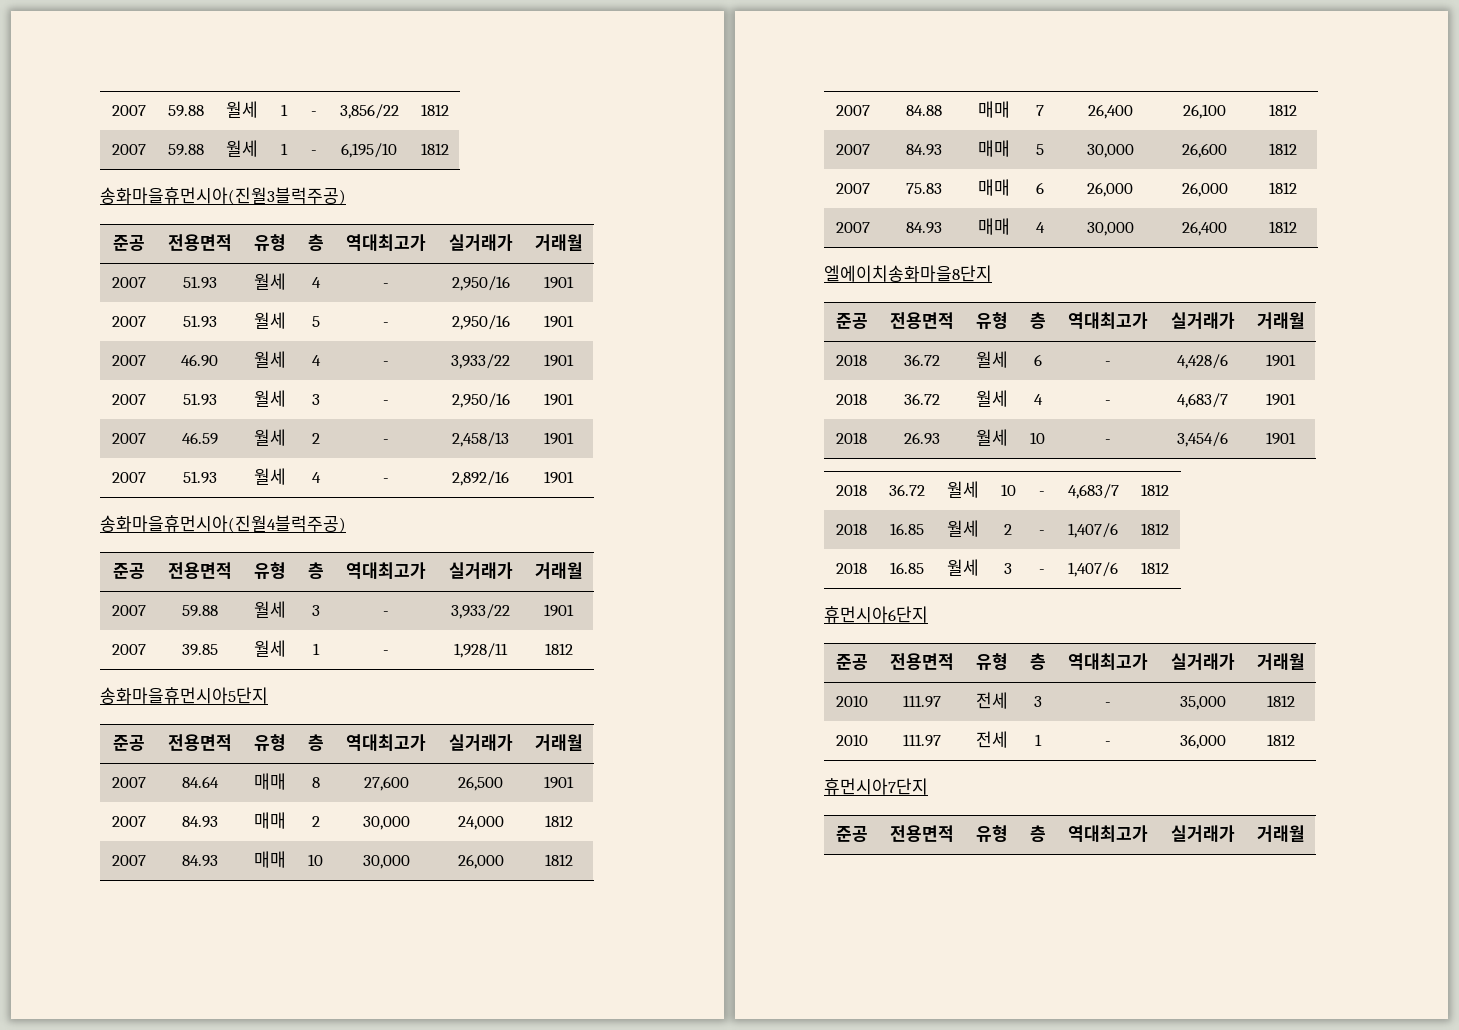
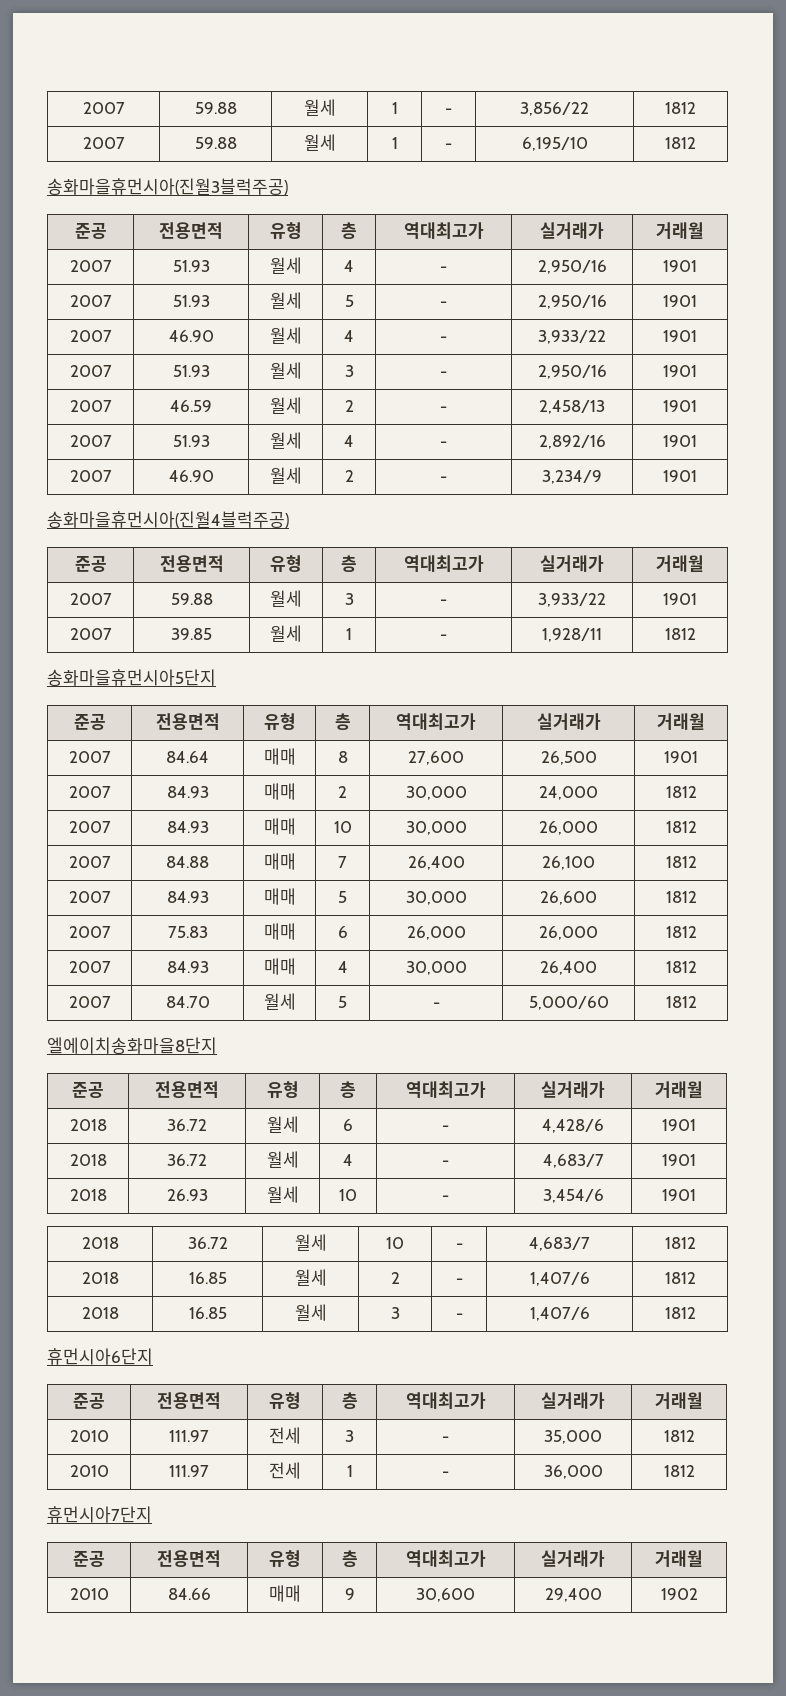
(574, 477) none -> [69,470,112,482] [168,470,214,482] [269,467,302,484] [344,470,354,482] [440,476,447,482] [542,470,602,484] [663,470,697,482] // 2007 | 46.90 | 월세 | 2 | - | 3,234/9 | 1901
(1297, 227) none -> [68,996,111,1008] [165,996,210,1008] [263,993,296,1010] [338,996,347,1008] [432,1002,440,1008] [528,996,609,1010] [665,996,697,1008] // 2007 | 84.70 | 월세 | 5 | - | 5,000/60 | 1812
(1305, 833) none -> [69,1588,109,1600] [167,1588,211,1600] [269,1585,301,1602] [344,1588,355,1600] [416,1588,475,1602] [544,1588,602,1602] [660,1588,698,1600] // 2010 | 84.66 | 매매 | 9 | 30,600 | 29,400 | 1902

